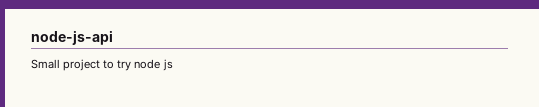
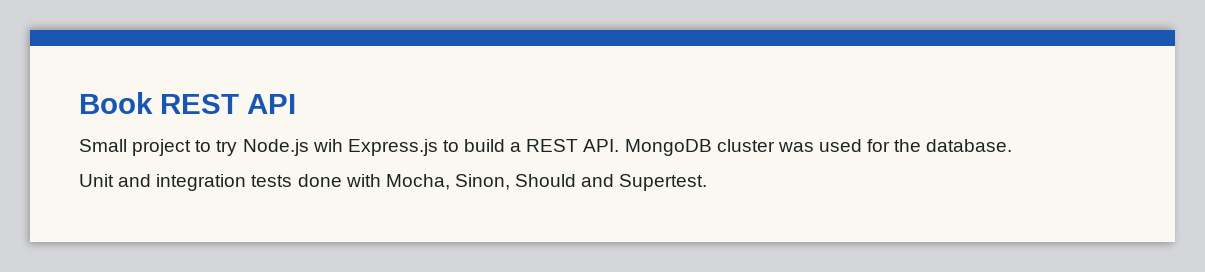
[31,30,113,45] node-js-api -> [79,92,296,114] Book REST API
[134,59,173,71] node js -> [242,139,1013,156] [79,174,708,191] Node.js wih Express.js to build a REST API. MongoDB cluster was used for the database. // Unit and integration tests done with Mocha, Sinon, Should and Supertest.

